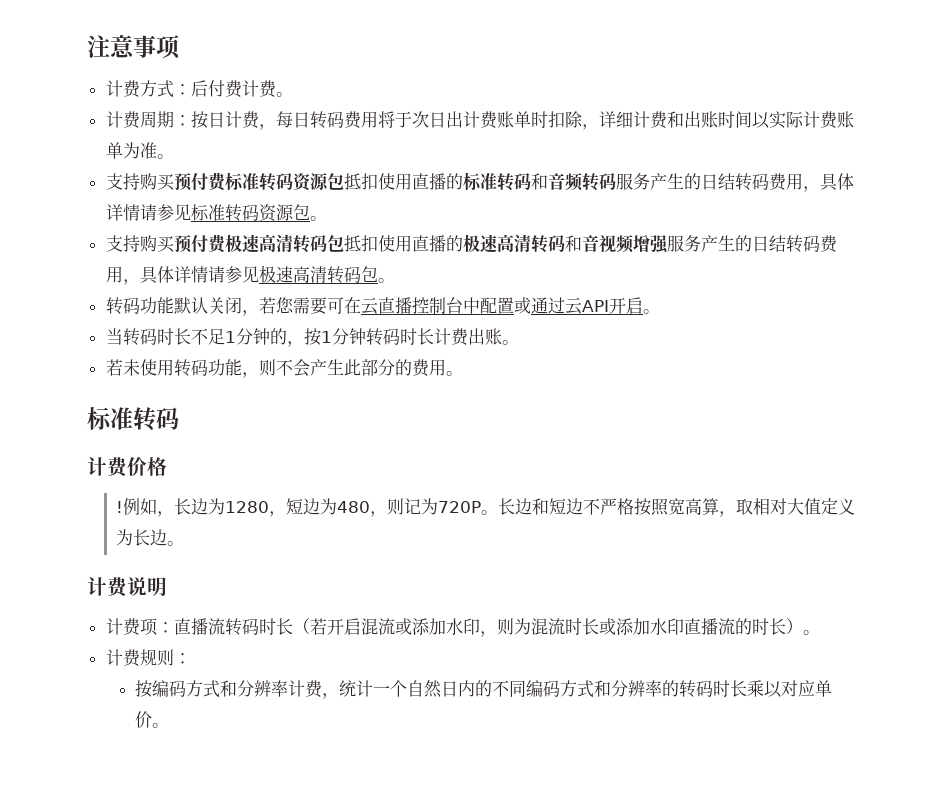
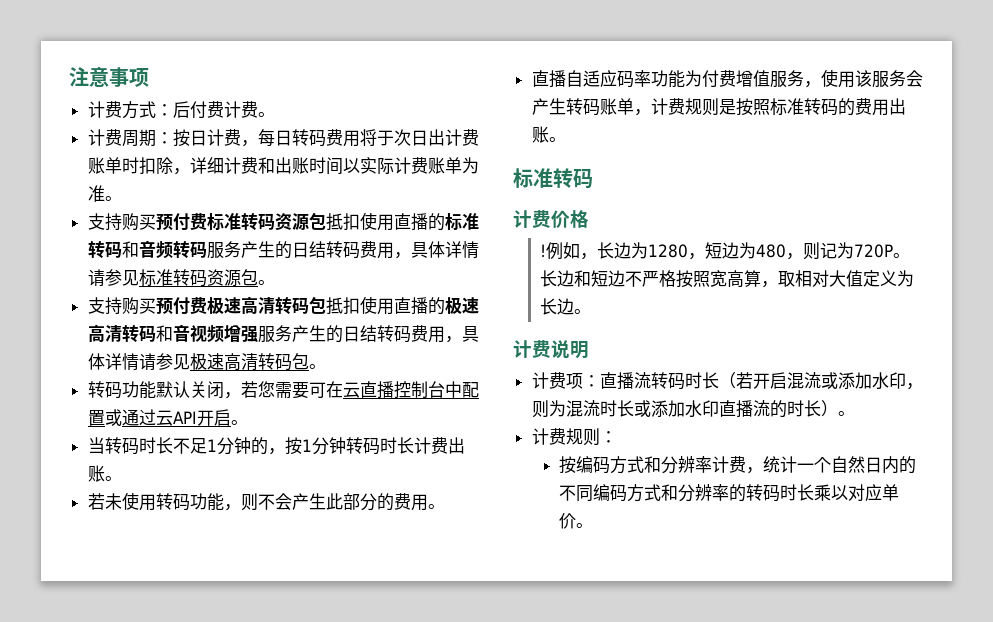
(463, 373) none -> [531,69,923,88] [531,98,906,116] [531,126,566,143] // 直播自适应码率功能为付费增值服务，使用该服务会产生转码账单，计费规则是按照标准转码的费用出账。

